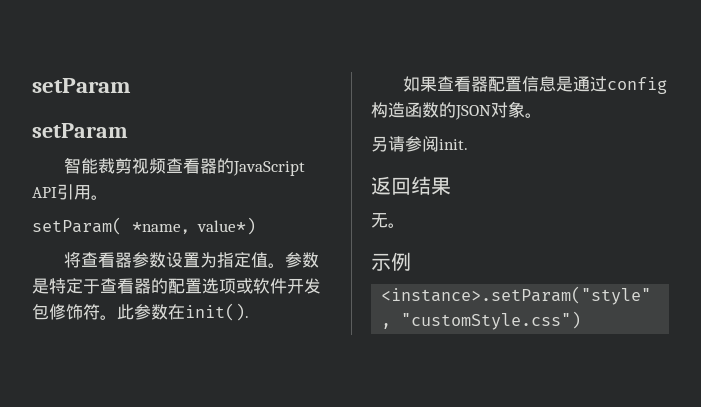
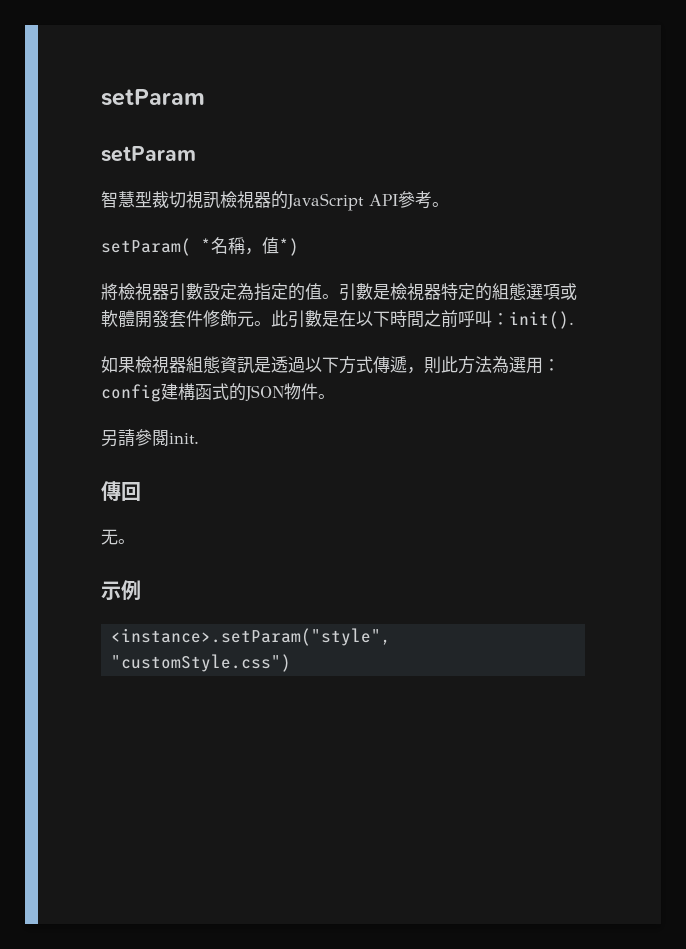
[81,158,201,174] 能裁剪视频查看 -> [118,191,254,209] 慧型裁切視訊檢視
[57,184,91,200] 引用 -> [398,191,432,209] 參考
[132,217,256,235] [64,252,320,268] [32,278,321,294] [32,303,249,321] [403,76,668,94] [371,101,525,120] *name，value*) // 将查看器参数设置为指定值。参数是特定于查看器的配置选项或软件开发包修饰符。此参数在init(). // 如果查看器配置信息是通过config构造函数的JSON对象 -> [201,237,299,256] [101,283,577,301] [101,310,574,329] [101,356,560,374] [101,383,318,402] *名稱，值*) // 將檢視器引數設定為指定的值。引數是檢視器特定的組態選項或軟體開發套件修飾元。此引數是在以下時間之前呼叫：init(). // 如果檢視器組態資訊是透過以下方式傳遞，則此方法為選用：config建構函式的JSON物件
[388,136,439,152] 请参阅 -> [118,429,169,447] 請參閱
[371,176,391,195] 返 -> [101,481,121,501] 傳
[411,176,451,195] 结果 -> (141, 491) none

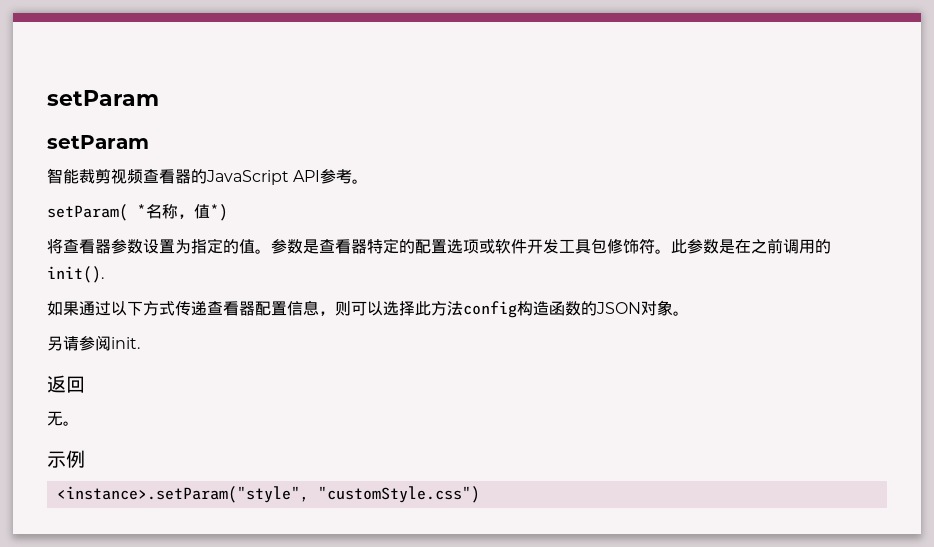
[118,191,254,209] 慧型裁切視訊檢視 -> [63,168,175,184] 能裁剪视频查看
[398,191,415,208] 參 -> [320,169,337,184] 参
[228,237,245,254] 稱 -> [162,204,178,219] 称
[101,283,577,301] [101,310,574,329] [101,356,560,374] [101,383,318,402] 將檢視器引數設定為指定的值。引數是檢視器特定的組態選項或軟體開發套件修飾元。此引數是在以下時間之前呼叫：init(). // 如果檢視器組態資訊是透過以下方式傳遞，則此方法為選用：config建構函式的JSON物件 -> [47,238,831,254] [47,266,104,283] [47,300,673,318] 将查看器参数设置为指定的值。参数是查看器特定的配置选项或软件开发工具包修饰符。此参数是在之前调用的init(). // 如果通过以下方式传递查看器配置信息，则可以选择此方法config构造函数的JSON对象
[118,429,169,447] 請參閱 -> [63,335,111,351] 请参阅
[101,481,121,501] 傳 -> [47,375,66,393] 返

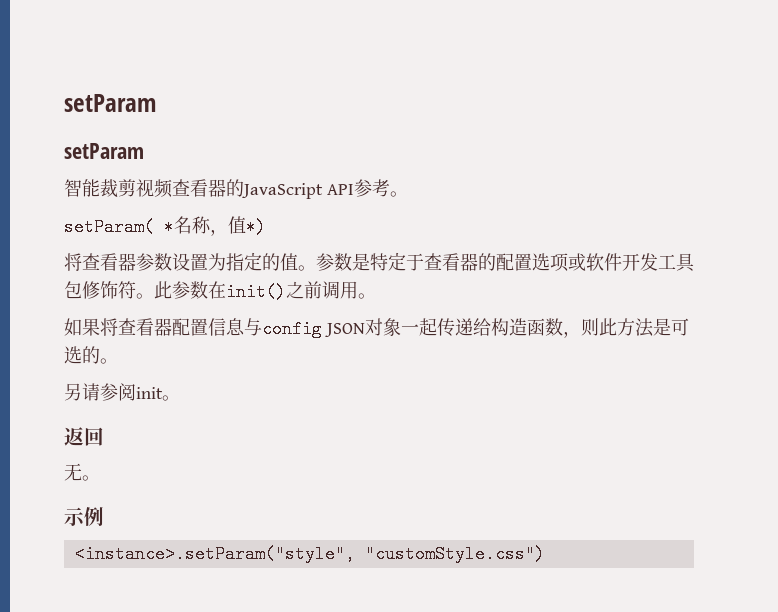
[319,238,399,254] 查看器特定 -> [370,252,478,271] 特定于查看器
[719,239,751,254] 是在 -> [208,281,286,301] 在init()
[815,239,831,254] [47,266,104,283] 的init(). -> [358,293,376,299] 。
[79,300,673,318] 通过以下方式传递查看器配置信息，则可以选择此方法config构造函数的JSON对象 -> [100,318,689,338] [64,346,100,364] 将查看器配置信息与config JSON对象一起传递给构造函数，则此方法是可选的
[111,337,140,349] init. -> [136,387,180,401] init。

